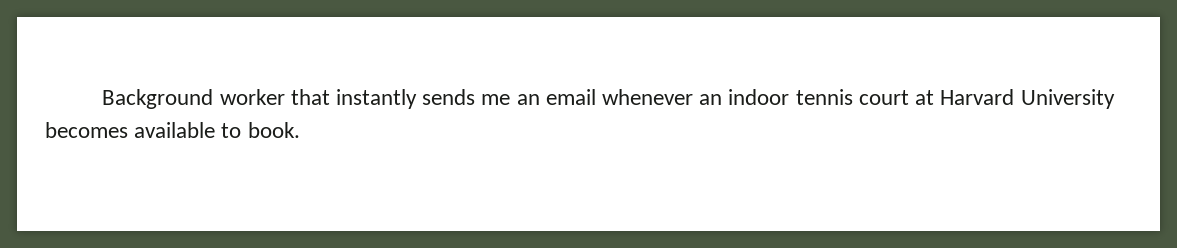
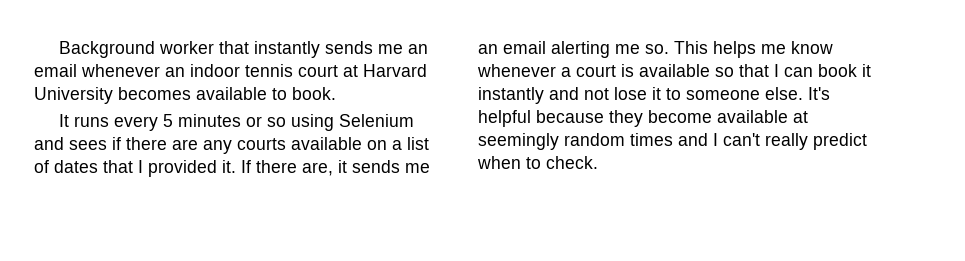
(300, 130) none -> [58,114,414,131] [34,137,429,154] [34,160,430,177] [478,41,833,58] [477,64,871,77] [478,87,830,104] [478,110,808,127] [478,133,867,150] [477,156,598,169] // It runs every 5 minutes or so using Selenium and sees if there are any courts available on a list of dates that I provided it. If there are, it sends me an email alerting me so. This helps me know whenever a court is available so that I can book it instantly and not lose it to someone else. It's helpful because they become available at seemingly random times and I can't really predict when to check.

